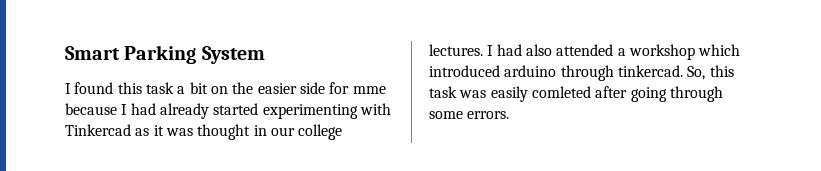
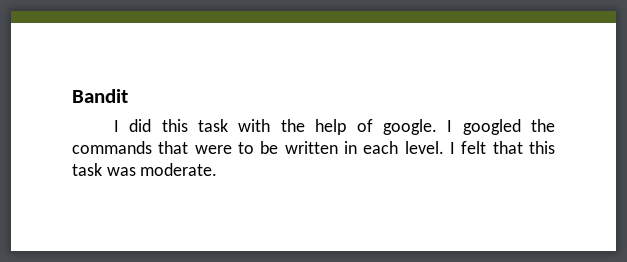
[65,45,265,64] [65,82,386,94] [65,103,391,119] [65,124,343,140] [429,44,741,60] [429,65,734,81] [429,86,723,102] [429,111,510,119] Smart Parking System // I found this task a bit on the easier side for mme because I had already started experimenting with Tinkercad as it was thought in our college lectures. I had also attended a workshop which introduced arduino through tinkercad. So, this task was easily comleted after going through some errors. -> [72,89,128,103] [113,119,555,135] [72,141,555,154] [72,163,218,176] Bandit // I did this task with the help of google. I googled the commands that were to be written in each level. I felt that this task was moderate.

